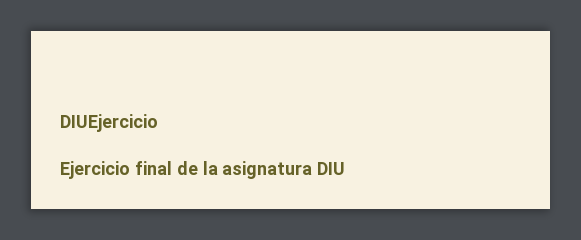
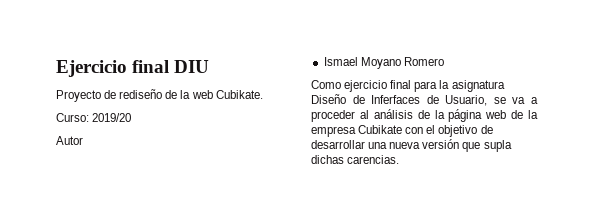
[60,114,158,132] DIUEjercicio // -> (56, 68) none
[176,161,346,179] de la asignatura DIU -> [174,60,210,73] [56,89,263,102] [56,113,132,122] [56,136,83,145] [323,57,444,69] [311,80,505,92] [311,94,538,106] [311,109,538,122] [311,125,493,137] [311,139,512,152] [311,155,400,164] DIU // Proyecto de rediseño de la web Cubikate. // Curso: 2019/20 // Autor // Ismael Moyano Romero // Como ejercicio final para la asignatura Diseño de Inferfaces de Usuario, se va a proceder al análisis de la página web de la empresa Cubikate con el objetivo de desarrollar una nueva versión que supla dichas carencias.

